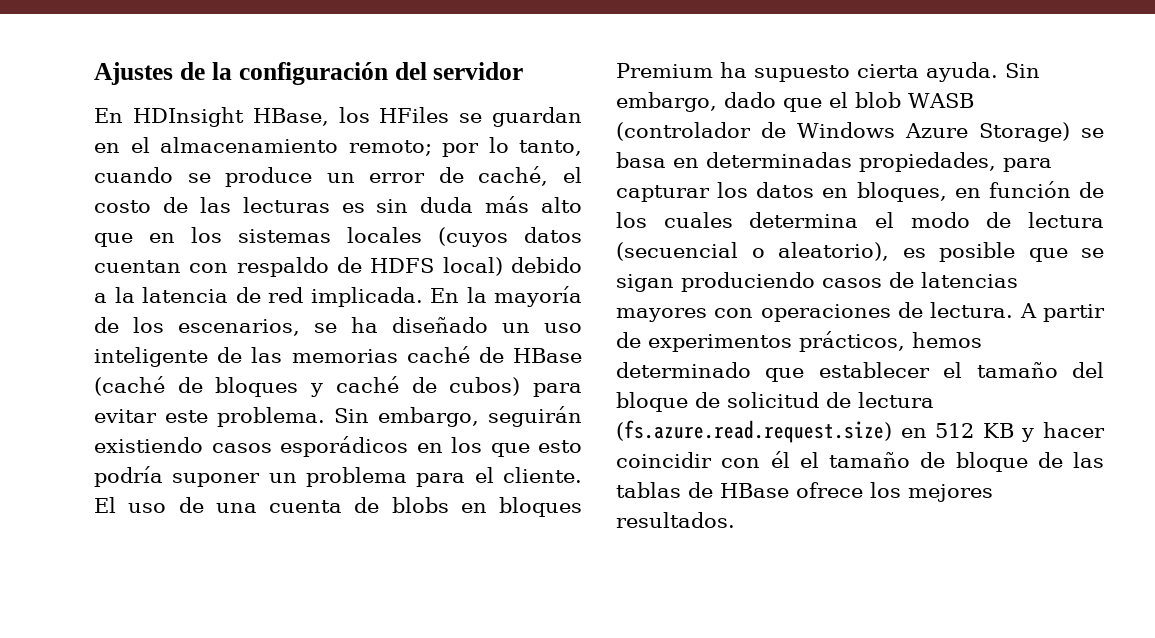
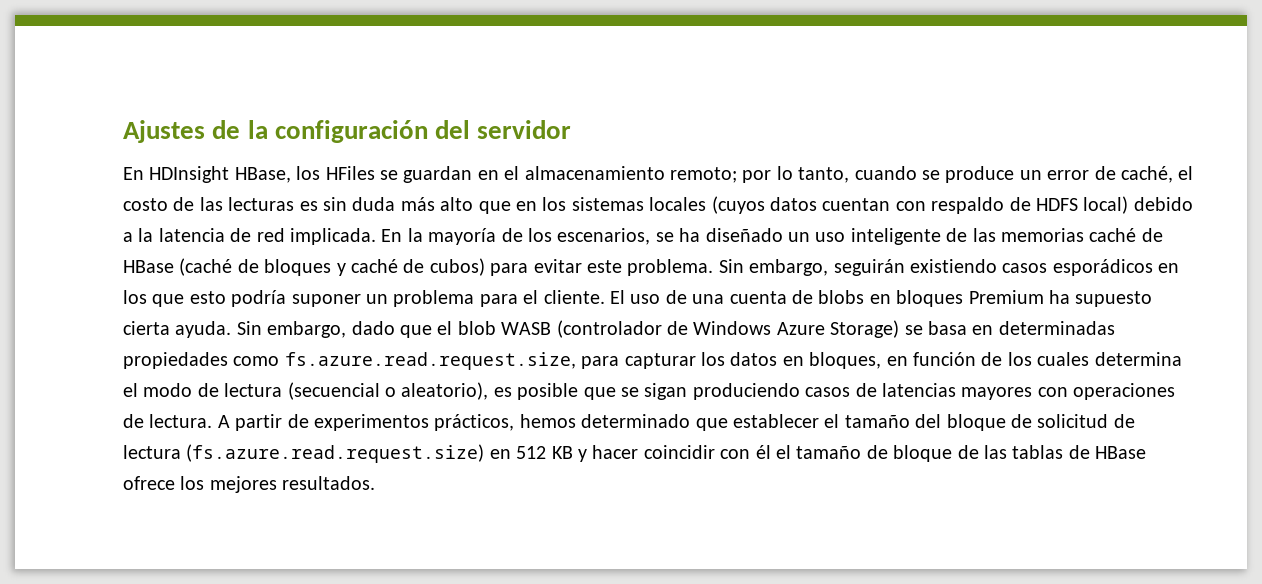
[859,152,996,172] propiedades, -> [123,352,576,370] propiedades como fs.azure.read.request.size,

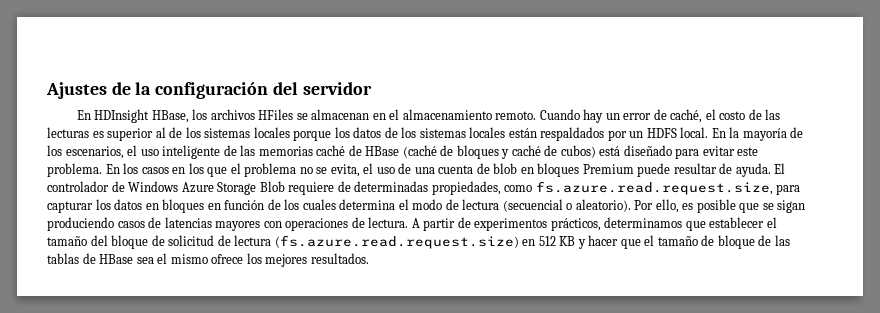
(321, 173) none -> [210,109,255,120] archivos
[403,166,473,183] guardan -> [311,109,370,120] almacenan
[669,166,1015,183] remoto; por lo tanto, cuando se produce -> [495,109,604,123] remoto. Cuando hay
[323,196,1193,214] [123,228,376,245] sin duda más alto que en los sistemas locales (cuyos datos cuentan con respaldo de HDFS local) debido a la latencia de red implicada. -> [107,127,709,141] superior al de los sistemas locales porque los datos de los sistemas locales están respaldados por un HDFS local.
[655,228,810,242] se ha diseñado un -> [127,145,138,156] el
(485, 267) none -> [599,145,672,156] está diseñado
[718,259,1180,276] [123,290,625,307] Sin embargo, seguirán existiendo casos esporádicos en los que esto podría suponer un problema para el cliente. El -> [105,163,374,177] En los casos en los que el problema no se evita, el
[818,290,865,304] blobs -> [493,163,518,174] blob
[1048,290,1153,307] [123,320,1115,338] [123,352,228,369] ha supuesto cierta ayuda. Sin embargo, dado que el blob WASB (controlador de Windows Azure Storage) se basa en determinadas propiedades -> [637,163,786,177] [47,181,501,195] puede resultar de ayuda. El controlador de Windows Azure Storage Blob requiere de determinadas propiedades,
[809,352,882,369] bloques, -> [162,199,205,213] bloques
[401,382,489,400] aleatorio), -> [575,199,679,213] aleatorio). Por ello,
[519,414,691,428] hemos determinado -> [604,217,683,228] determinamos
[643,445,771,459] coincidir con él -> [620,239,641,249] que
(1147, 452) none -> [136,253,208,264] sea el mismo

